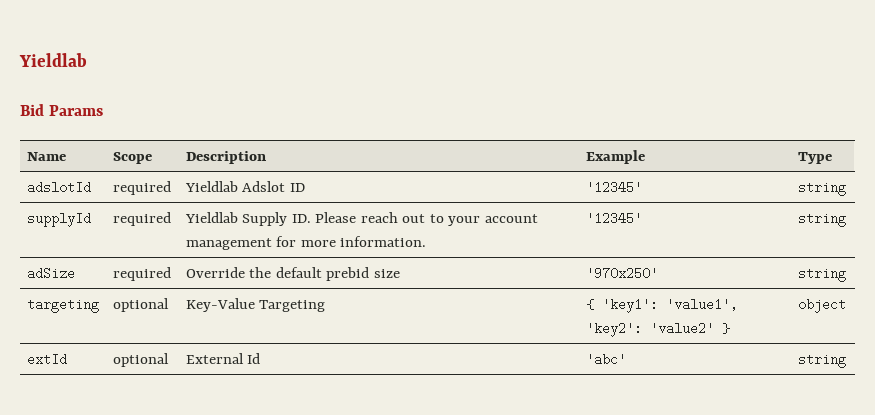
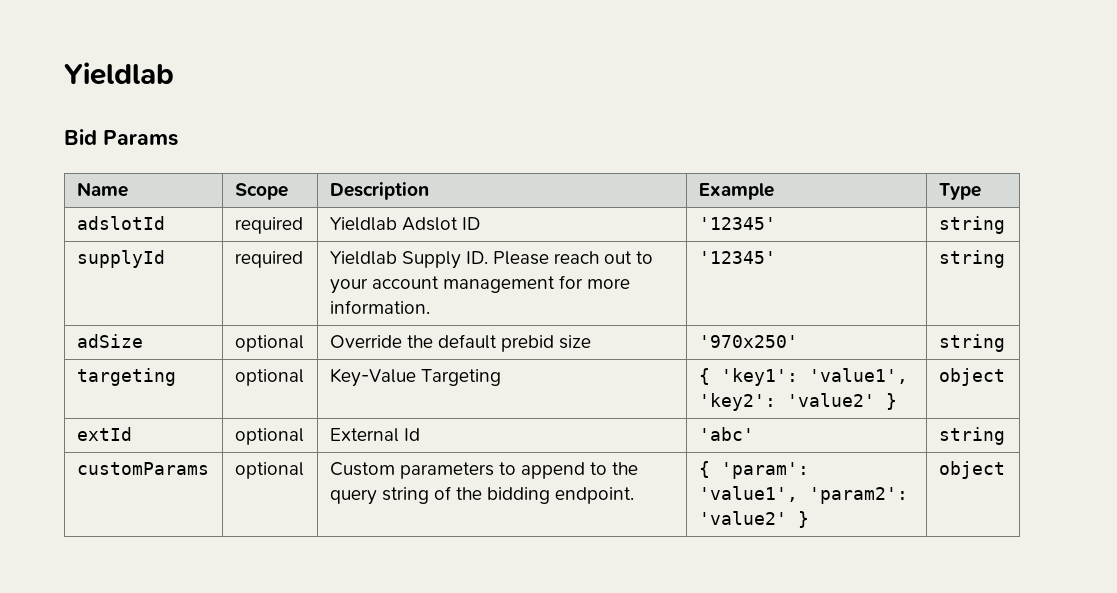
[112,267,171,281] required -> [234,335,304,352] optional
(846, 361) none -> [76,462,209,475] [234,462,304,479] [329,462,639,479] [329,486,635,505] [698,461,809,479] [698,486,908,504] [698,511,809,528] [938,461,1005,479] // customParams | optional | Custom parameters to append to the query string of the bidding endpoint. | { 'param': 'value1', 'param2': 'value2' } | object

